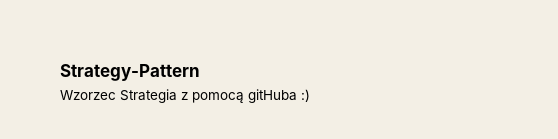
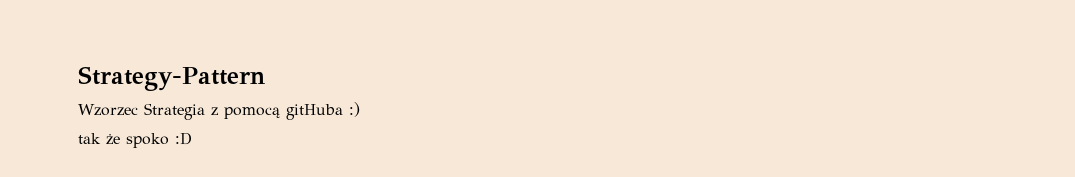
(310, 95) none -> [78,132,192,148] // tak że spoko :D

